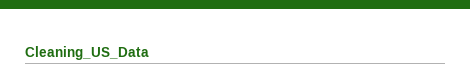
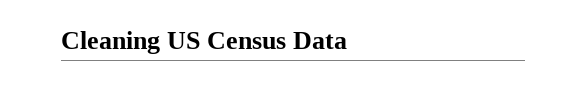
[25,46,149,60] Cleaning_US_Data -> [61,31,348,54] Cleaning US Census Data

